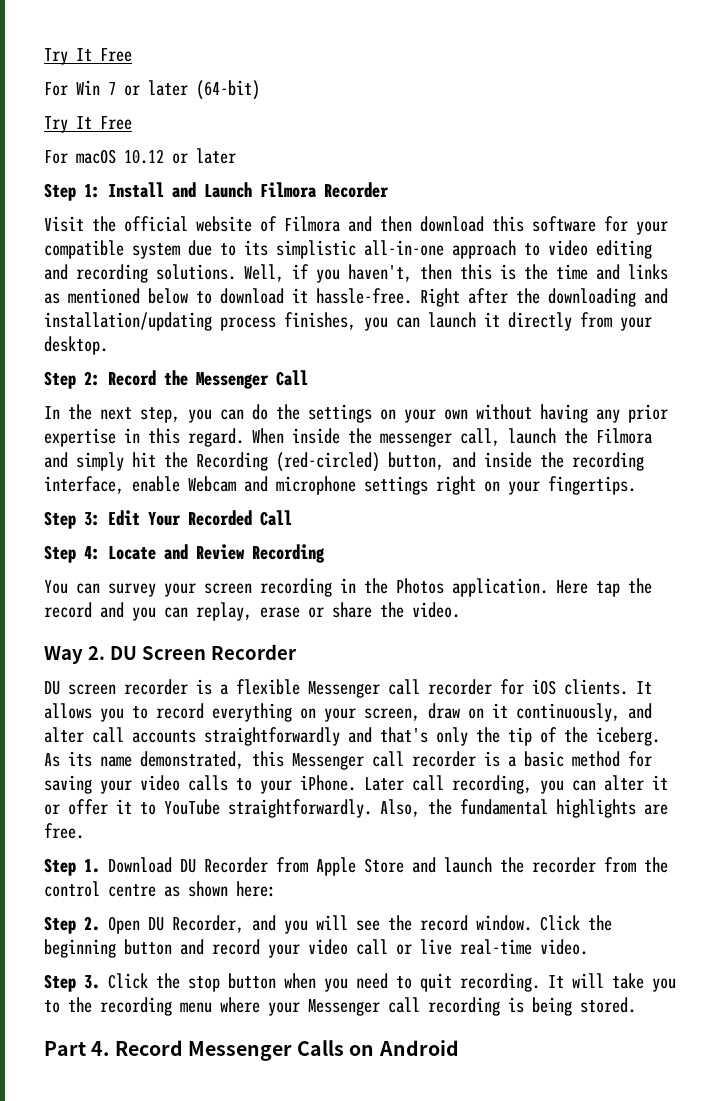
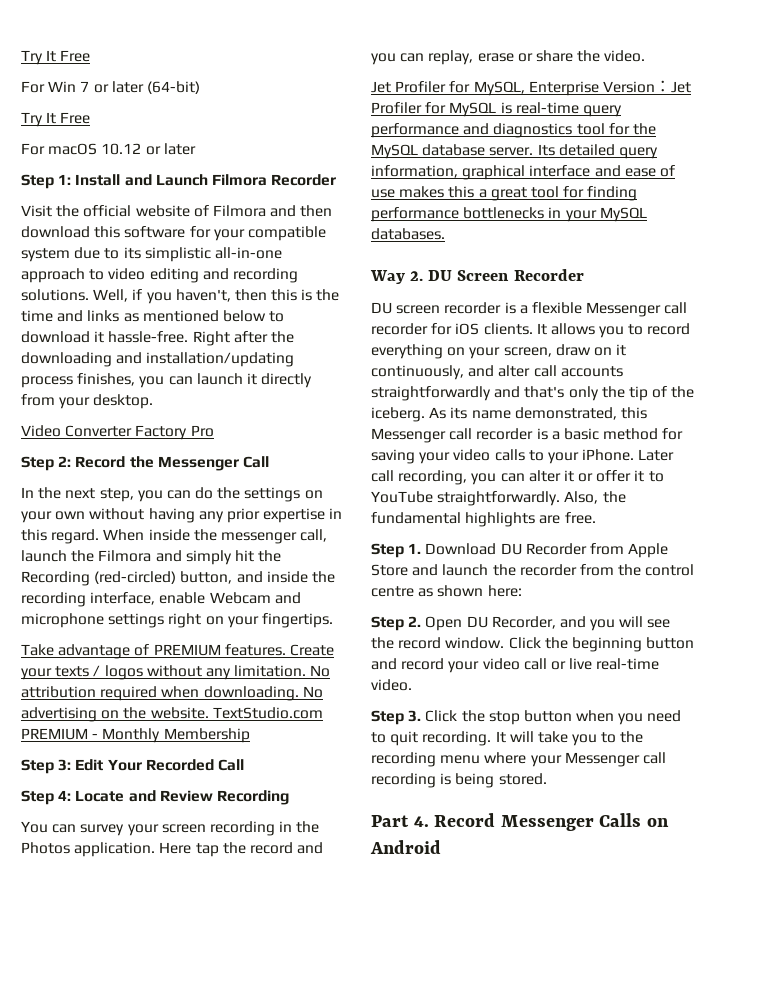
(108, 345) none -> [21,425,214,440] // Video Converter Factory Pro
(636, 485) none -> [21,644,334,659] [21,665,331,680] [21,686,323,701] [21,707,323,722] [21,728,250,743] // Take advantage of PREMIUM features. Create your texts / logos without any limitation. No attribution required when downloading. No advertising on the website. TextStudio.com PREMIUM - Monthly Membership
(460, 610) none -> [371,80,691,96] [371,102,622,117] [371,123,656,138] [371,144,658,159] [371,165,675,180] [371,186,638,201] [371,207,647,222] [371,228,445,240] // Jet Profiler for MySQL, Enterprise Version：Jet Profiler for MySQL is real-time query performance and diagnostics tool for the MySQL database server. Its detailed query information, graphical interface and ease of use makes this a great tool for finding performance bottlenecks in your MySQL databases.

